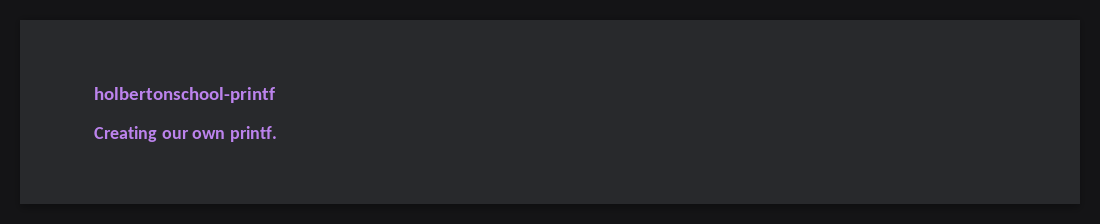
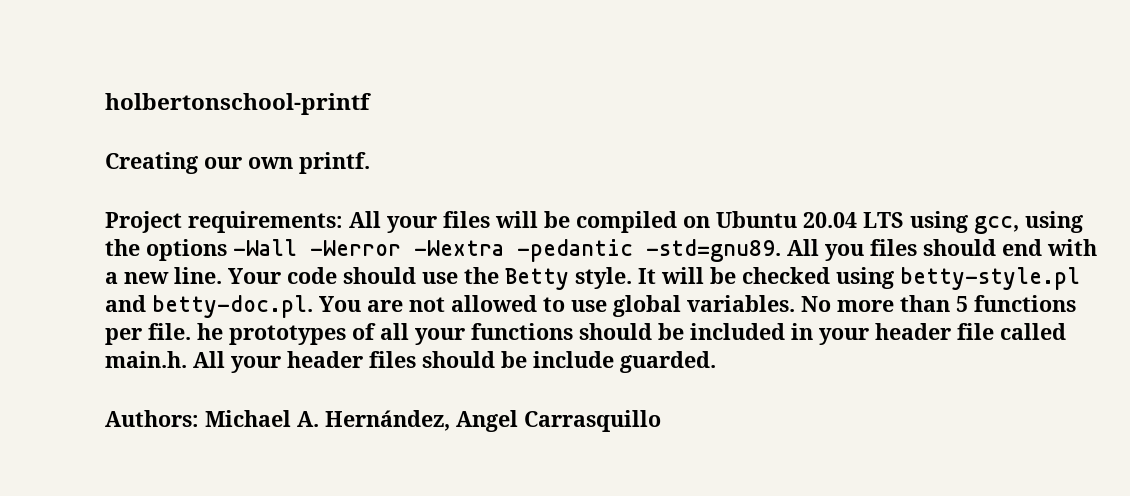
(278, 134) none -> [105,211,1083,234] [105,239,1097,262] [105,267,1080,290] [105,295,1076,318] [105,323,1066,345] [105,351,716,373] [105,410,661,432] // Project requirements: All your files will be compiled on Ubuntu 20.04 LTS using gcc, using the options -Wall -Werror -Wextra -pedantic -std=gnu89. All you files should end with a new line. Your code should use the Betty style. It will be checked using betty-style.pl and betty-doc.pl. You are not allowed to use global variables. No more than 5 functions per file. he prototypes of all your functions should be included in your header file called main.h. All your header files should be include guarded. // Authors: Michael A. Hernández, Angel Carrasquillo

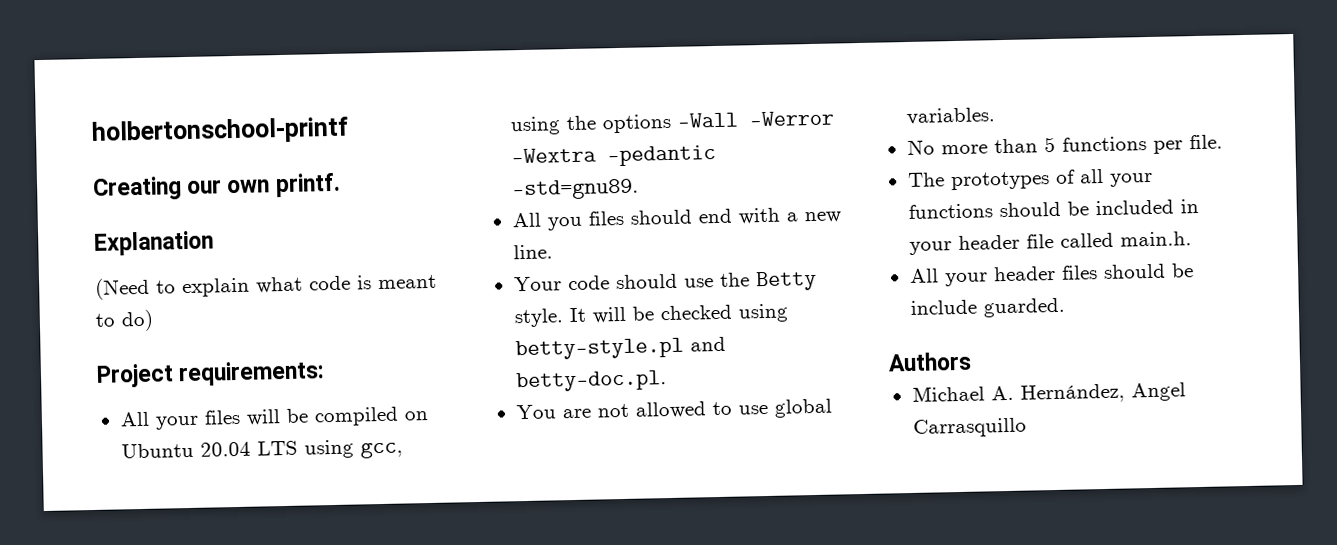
(370, 163) none -> [94,230,214,256] [95,274,437,300] [95,309,154,332] // Explanation // (Need to explain what code is meant to do)
(343, 222) none -> (326, 373) //
(781, 250) none -> (639, 189) //
(222, 275) none -> (553, 252) //
(313, 306) none -> (667, 381) //
(795, 303) none -> (995, 116) //
[197,323,223,340] he -> [906,172,945,188] // The
(187, 359) none -> (1192, 239) //
[105,410,199,427] Authors: -> [888,351,972,372] Authors //

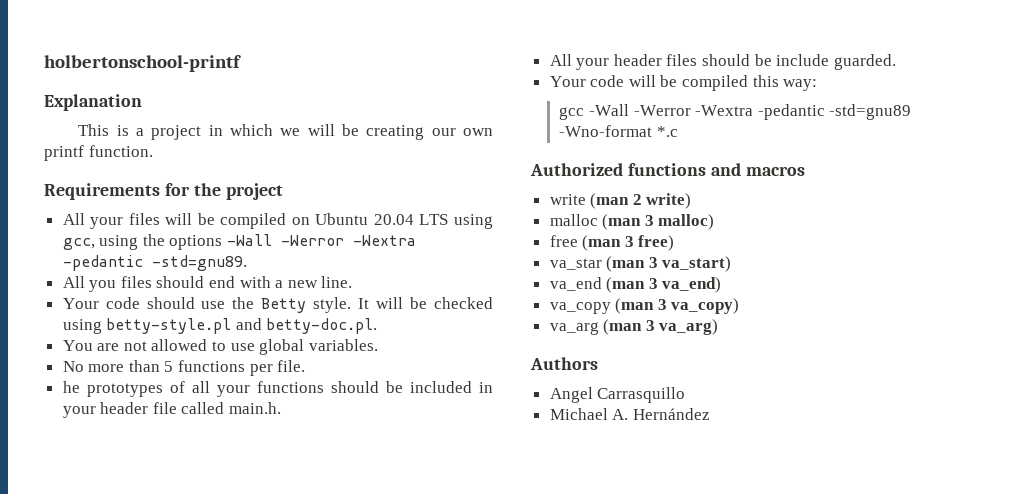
[92,172,341,201] [94,230,214,256] [95,274,437,300] [95,309,154,332] [96,360,326,388] Creating our own printf. // Explanation // (Need to explain what code is meant to do) // Project requirements: -> [44,94,142,111] [78,124,493,140] [44,145,153,161] [44,183,283,200] Explanation // This is a project in which we will be creating our own printf function. // Requirements for the project
[906,172,945,188] The -> [62,381,80,393] he
(1065, 307) none -> [549,75,818,91] [559,104,912,120] [559,125,678,137] [530,163,805,176] [549,193,692,209] [549,214,715,230] [549,235,675,251] [549,256,732,272] [549,277,722,293] [549,298,740,314] [549,319,719,335] // Your code will be compiled this way: // gcc -Wall -Werror -Wextra -pedantic -std=gnu89 -Wno-format *.c // Authorized functions and macros // write (man 2 write) // malloc (man 3 malloc) // free (man 3 free) // va_star (man 3 va_start) // va_end (man 3 va_end) // va_copy (man 3 va_copy) // va_arg (man 3 va_arg)
(972, 361) none -> [549,387,686,403] // Angel Carrasquillo
[1019,382,1186,404] [912,417,1027,438] Hernández, Angel Carrasquillo -> [632,408,710,420] Hernández

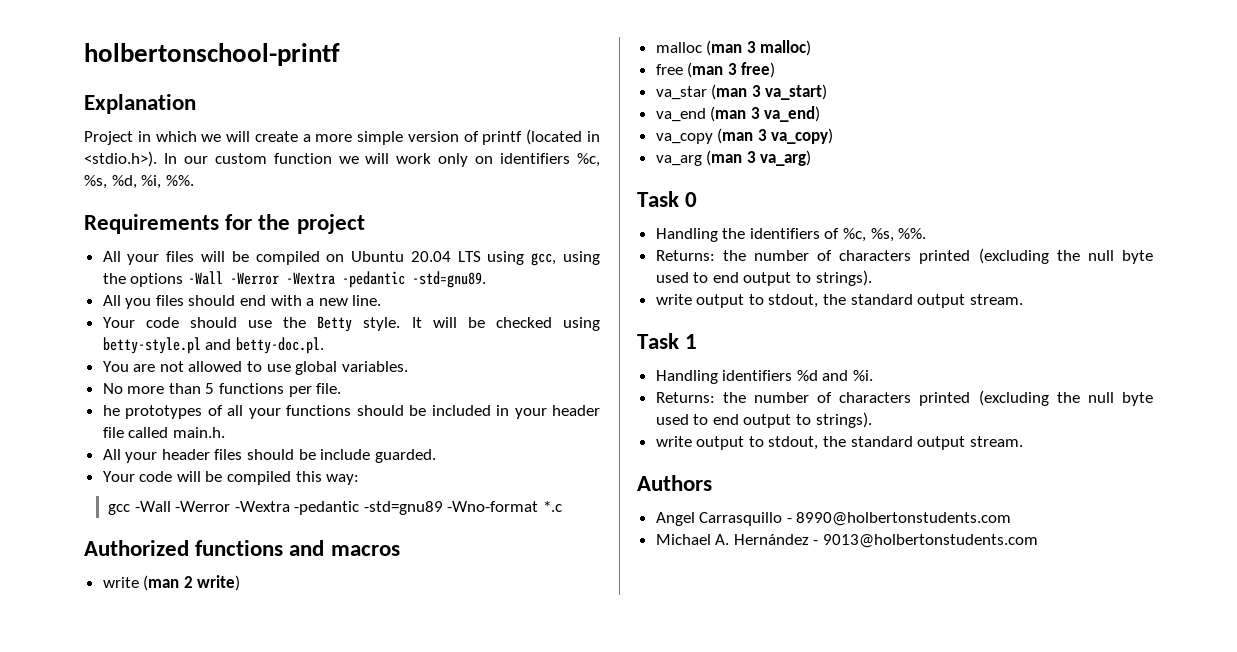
[78,124,493,140] [44,145,153,161] This is a project in which we will be creating our own printf function. -> [84,129,600,145] [84,151,601,167] [84,175,194,189] Project in which we will create a more simple version of printf (located in <stdio.h>). In our custom function we will work only on identifiers %c, %s, %d, %i, %%.
(719, 327) none -> [637,191,698,207] [655,228,927,242] [655,248,1153,264] [655,270,872,286] [655,294,1023,308] [637,333,698,349] [655,370,874,384] [655,390,1153,406] [655,412,872,428] [655,436,1023,450] // Task 0 // Handling the identifiers of %c, %s, %%. // Returns: the number of characters printed (excluding the null byte used to end output to strings). // write output to stdout, the standard output stream. // Task 1 // Handling identifiers %d and %i. // Returns: the number of characters printed (excluding the null byte used to end output to strings). // write output to stdout, the standard output stream.
(686, 395) none -> [786,512,1012,526] - 8990@holbertonstudents.com
(710, 414) none -> [813,534,1039,548] - 9013@holbertonstudents.com

